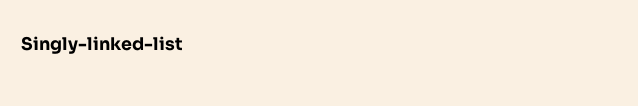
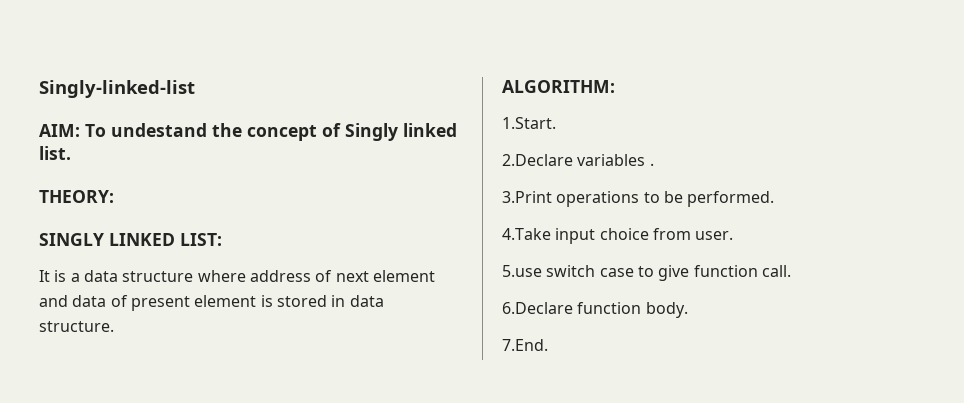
(183, 45) none -> [39,123,457,141] [39,146,71,160] [39,190,114,203] [39,233,222,246] [39,270,435,282] [39,295,384,311] [39,321,114,332] [502,80,615,93] [502,117,556,129] [502,154,654,166] [502,191,775,207] [502,228,734,244] [502,265,791,281] [502,302,688,318] [502,339,548,351] // AIM: To undestand the concept of Singly linked list. // THEORY: // SINGLY LINKED LIST: // It is a data structure where address of next element and data of present element is stored in data structure. // ALGORITHM: // 1.Start. // 2.Declare variables . // 3.Print operations to be performed. // 4.Take input choice from user. // 5.use switch case to give function call. // 6.Declare function body. // 7.End.

